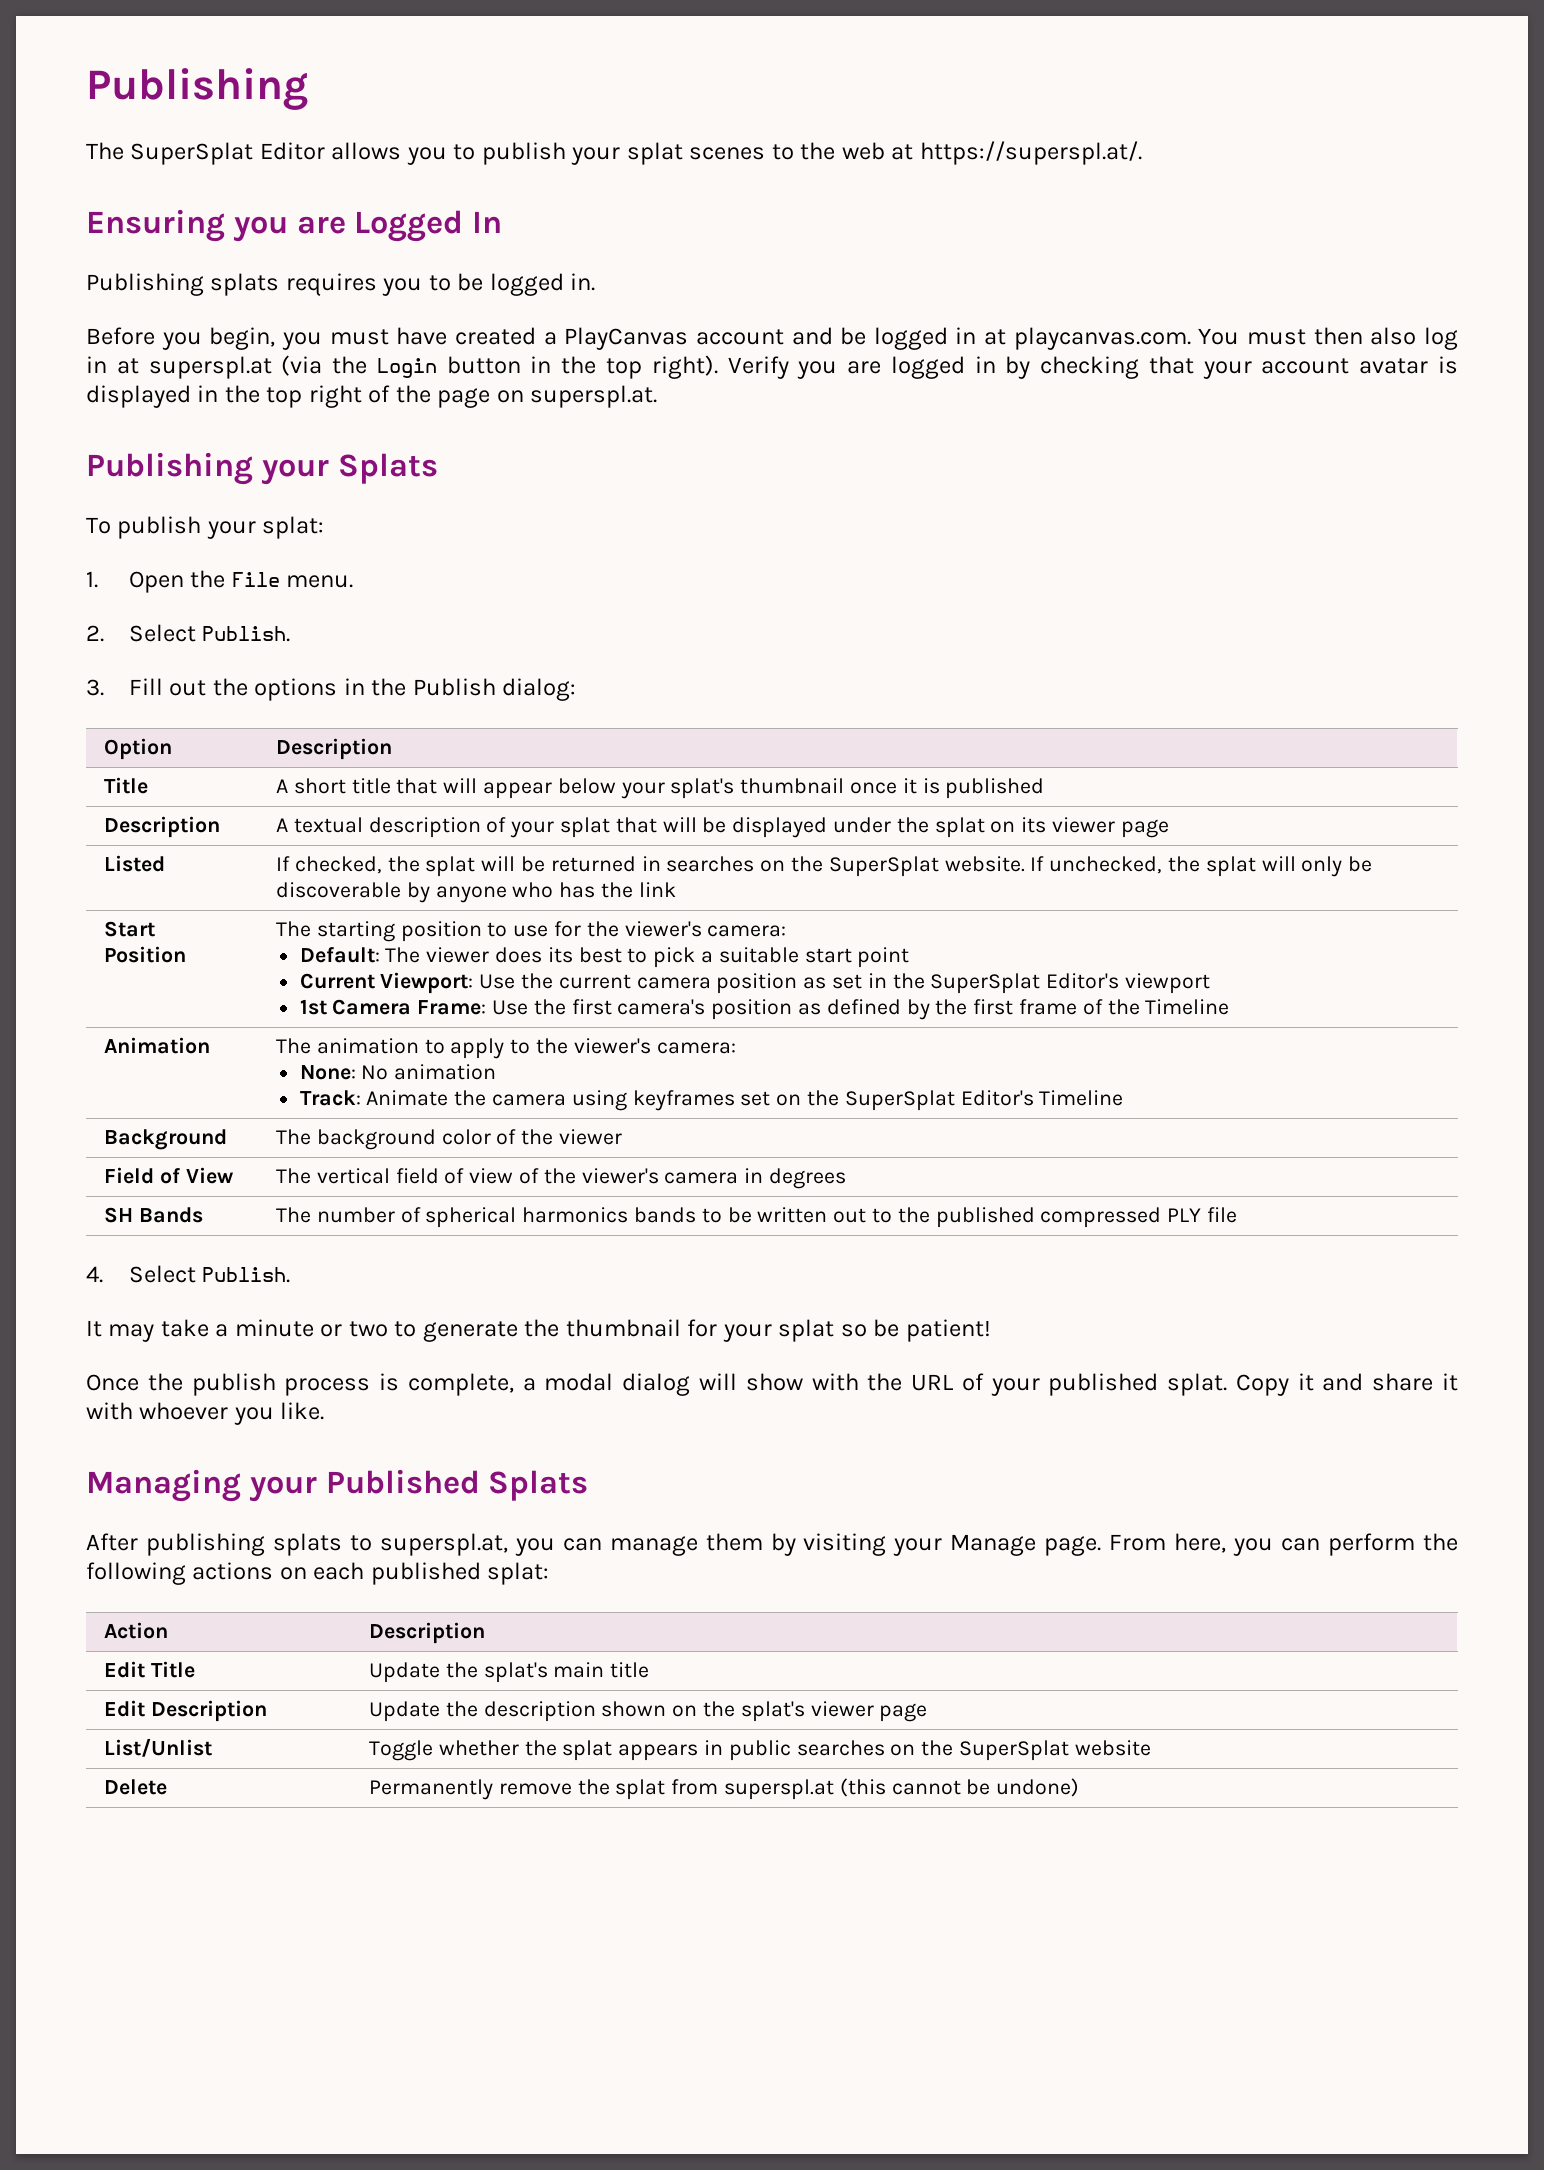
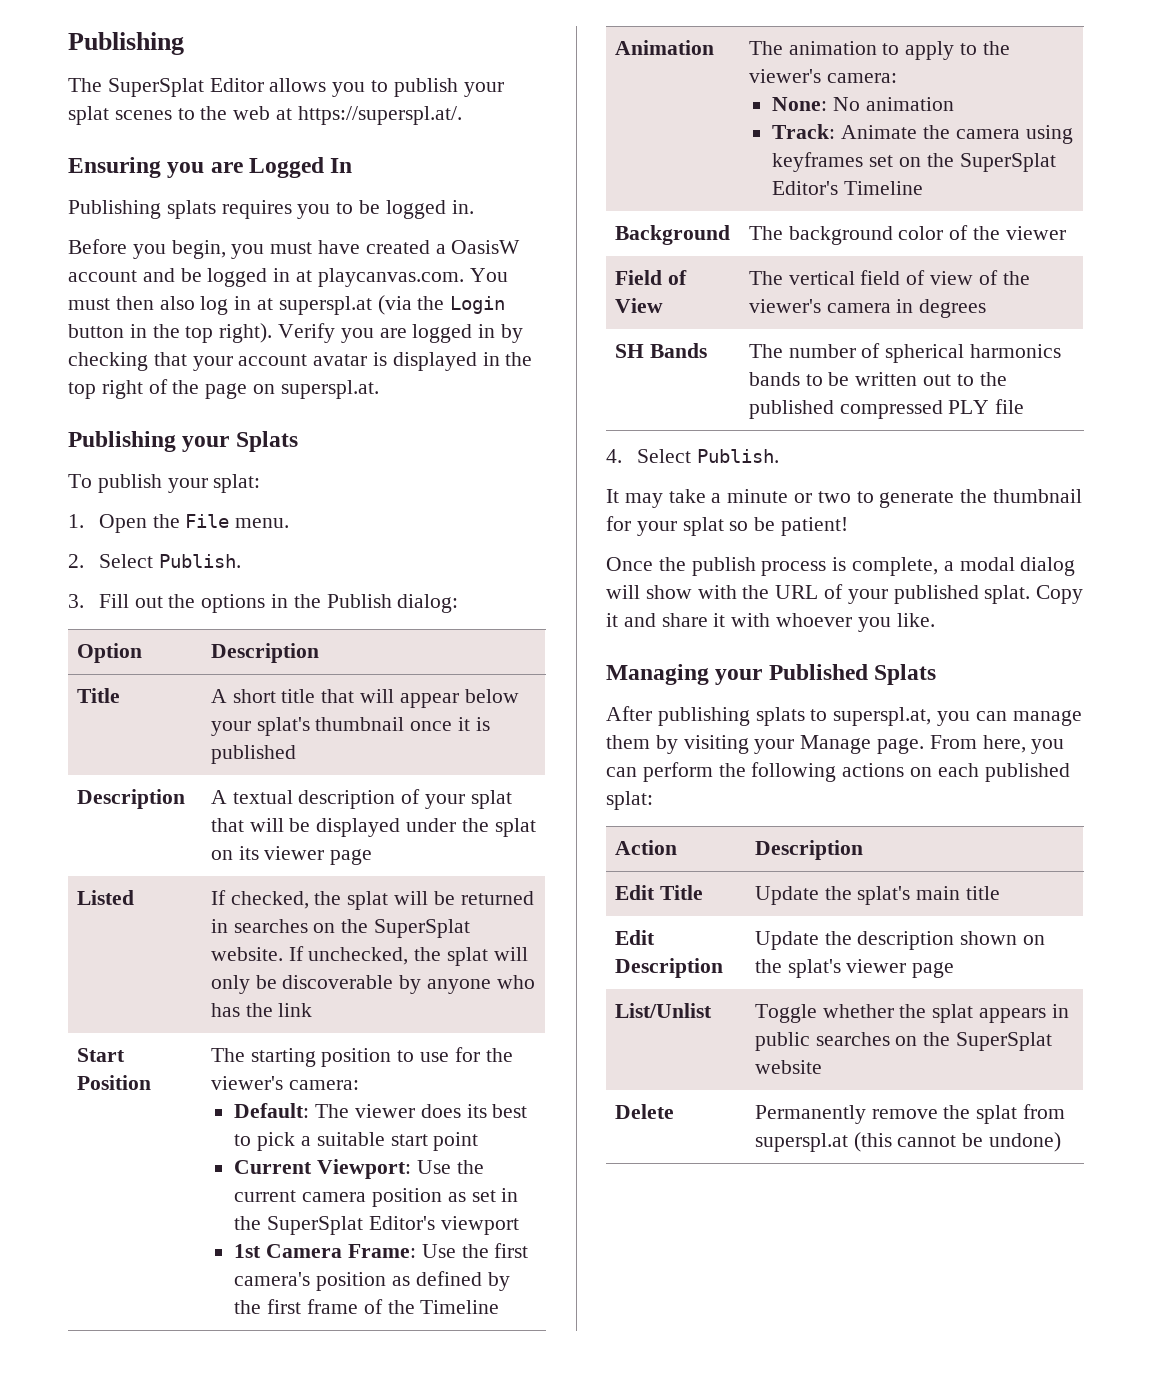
[564,327,689,350] PlayCanvas -> [451,240,521,254] OasisW

